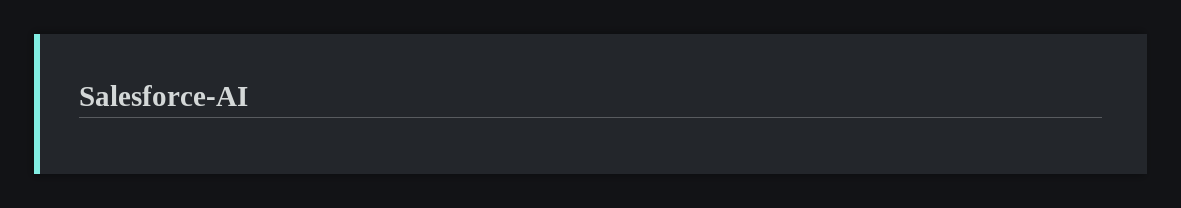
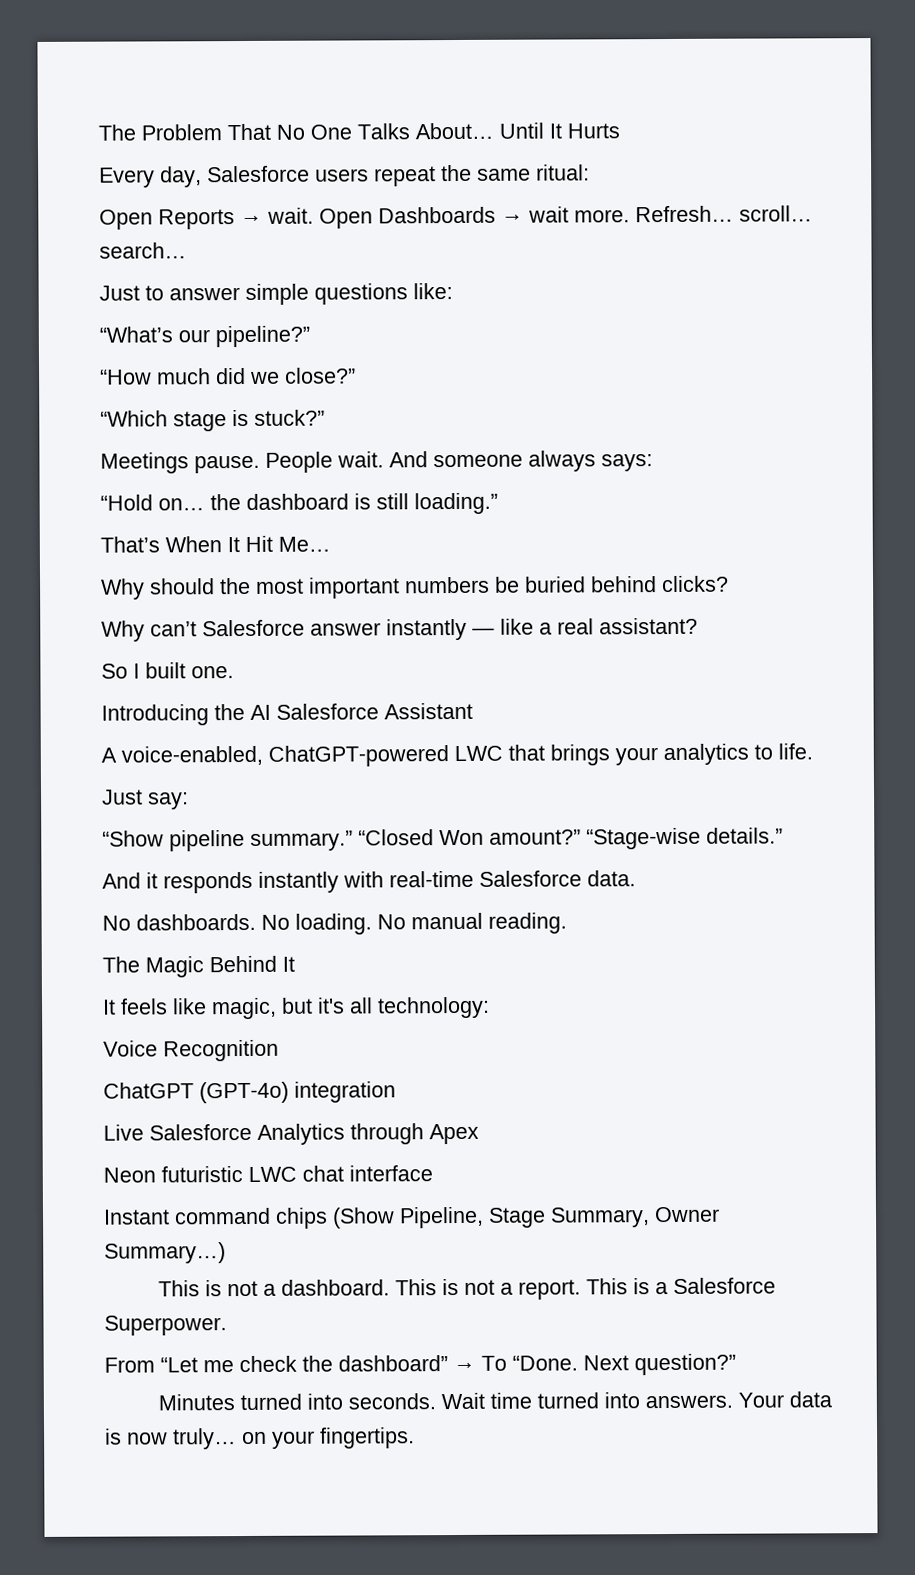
[79,85,248,106] Salesforce-AI -> [98,122,620,141] [99,164,590,188] [99,205,813,230] [99,242,187,259] [99,283,453,305] [99,325,310,348] [100,367,356,385] [100,409,325,432] [100,450,653,474] [100,492,498,515] [100,535,331,553] [101,575,729,600] [101,617,698,642] [101,662,234,679] [101,702,473,726] [101,743,813,767] [102,789,189,810] [102,827,783,852] [102,870,636,894] [102,912,567,935] [102,955,295,978] [102,996,490,1020] [103,1039,279,1062] [103,1081,396,1104] [103,1123,479,1145] [103,1165,433,1183] [103,1206,720,1229] [104,1242,226,1264] [158,1277,777,1300] [104,1315,227,1336] [104,1353,736,1376] [158,1391,833,1411] [105,1427,415,1450] The Problem That No One Talks About… Until It Hurts // Every day, Salesforce users repeat the same ritual: // Open Reports → wait. Open Dashboards → wait more. Refresh… scroll… search… // Just to answer simple questions like: // “What’s our pipeline?” // “How much did we close?” // “Which stage is stuck?” // Meetings pause. People wait. And someone always says: // “Hold on… the dashboard is still loading.” // That’s When It Hit Me… // Why should the most important numbers be buried behind clicks? // Why can’t Salesforce answer instantly — like a real assistant? // So I built one. // Introducing the AI Salesforce Assistant // A voice-enabled, ChatGPT-powered LWC that brings your analytics to life. // Just say: // “Show pipeline summary.” “Closed Won amount?” “Stage-wise details.” // And it responds instantly with real-time Salesforce data. // No dashboards. No loading. No manual reading. // The Magic Behind It // It feels like magic, but it's all technology: // Voice Recognition // ChatGPT (GPT-4o) integration // Live Salesforce Analytics through Apex // Neon futuristic LWC chat interface // Instant command chips (Show Pipeline, Stage Summary, Owner Summary…) // This is not a dashboard. This is not a report. This is a Salesforce Superpower. // From “Let me check the dashboard” → To “Done. Next question?” // Minutes turned into seconds. Wait time turned into answers. Your data is now truly… on your fingertips.

